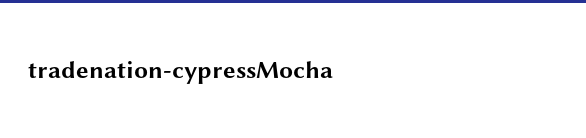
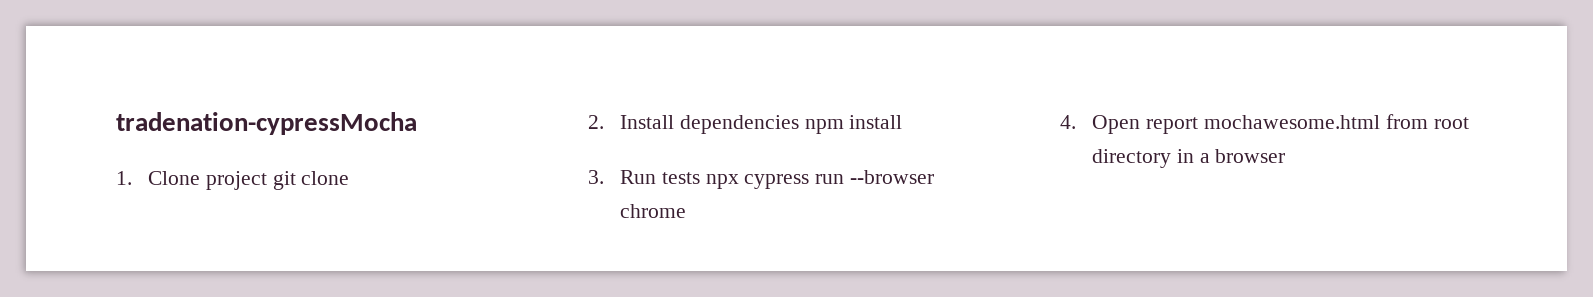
(333, 72) none -> [116,171,350,190] [588,115,903,134] [588,170,934,189] [619,204,686,218] [1060,114,1469,134] [1091,149,1286,168] // 1. Clone project git clone // 2. Install dependencies npm install // 3. Run tests npx cypress run --browser chrome // 4. Open report mochawesome.html from root directory in a browser

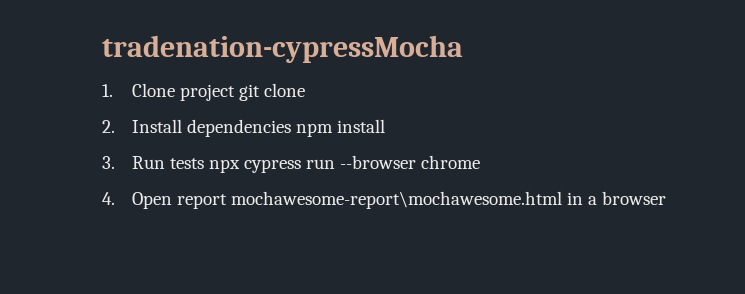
[1203,114,1469,129] [1091,149,1171,168] mochawesome.html from root directory -> [230,191,562,209] mochawesome-report\mochawesome.html

